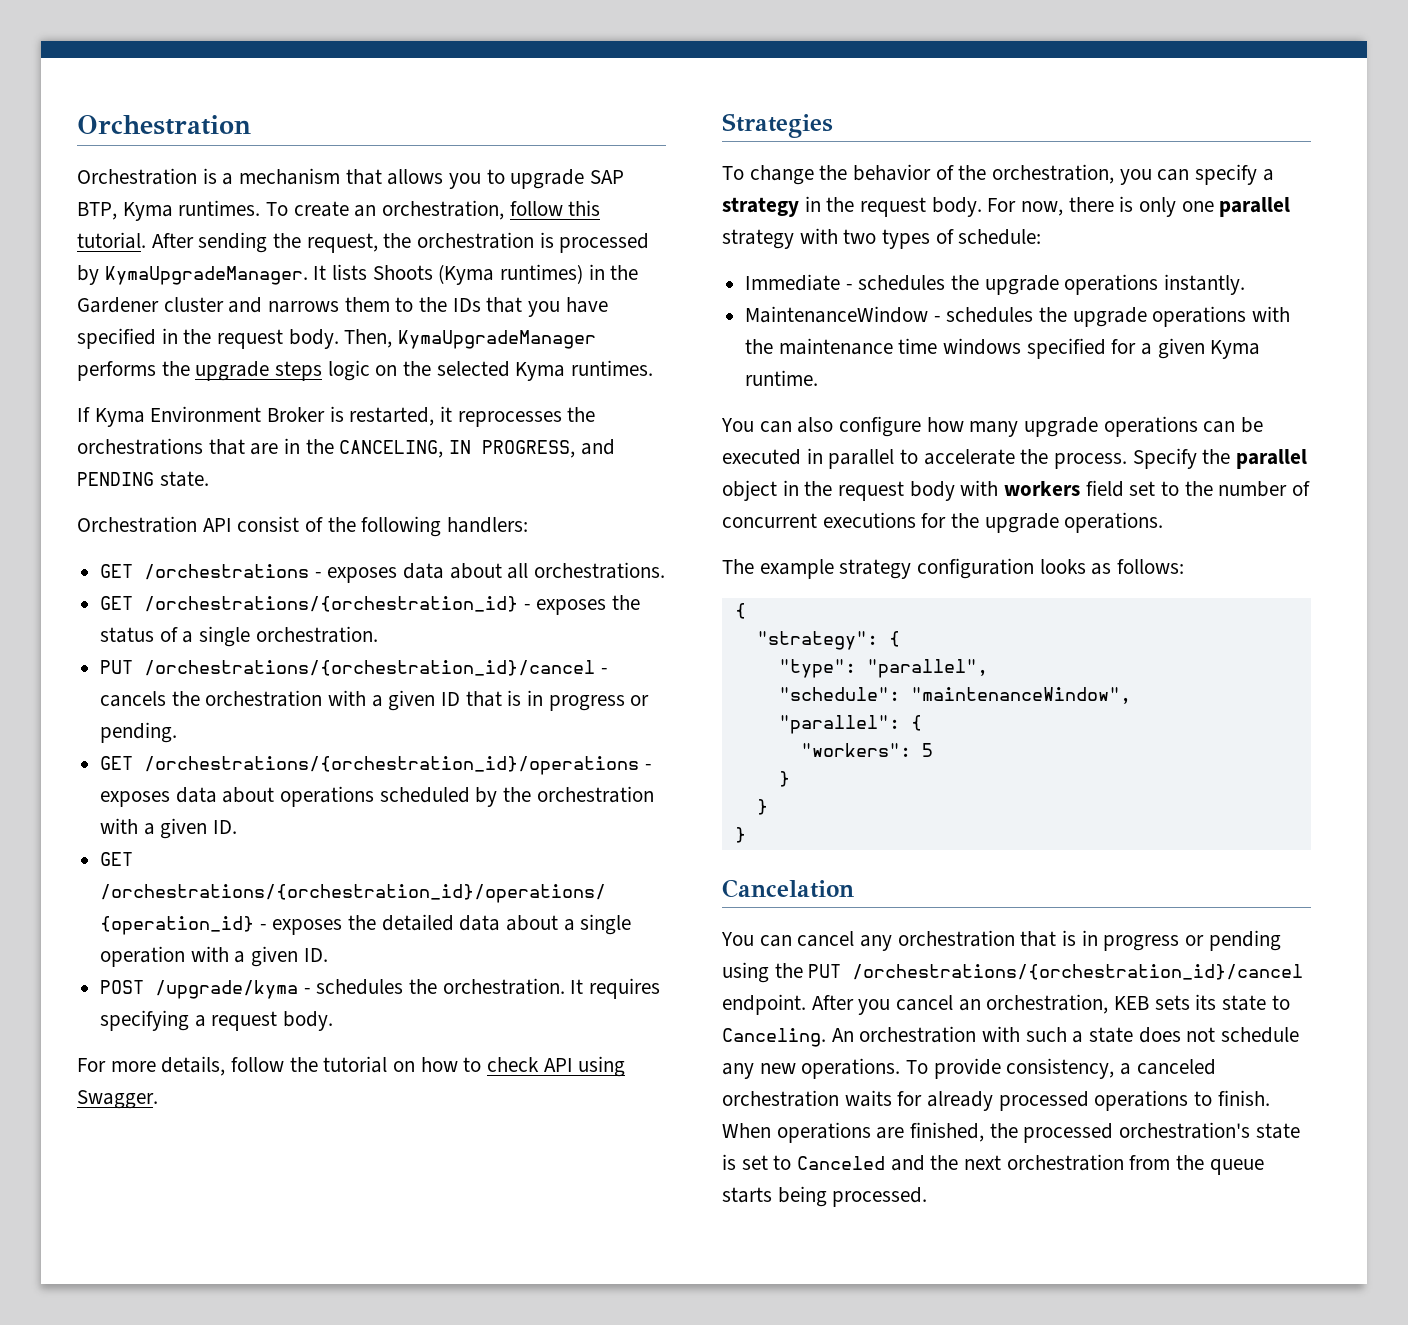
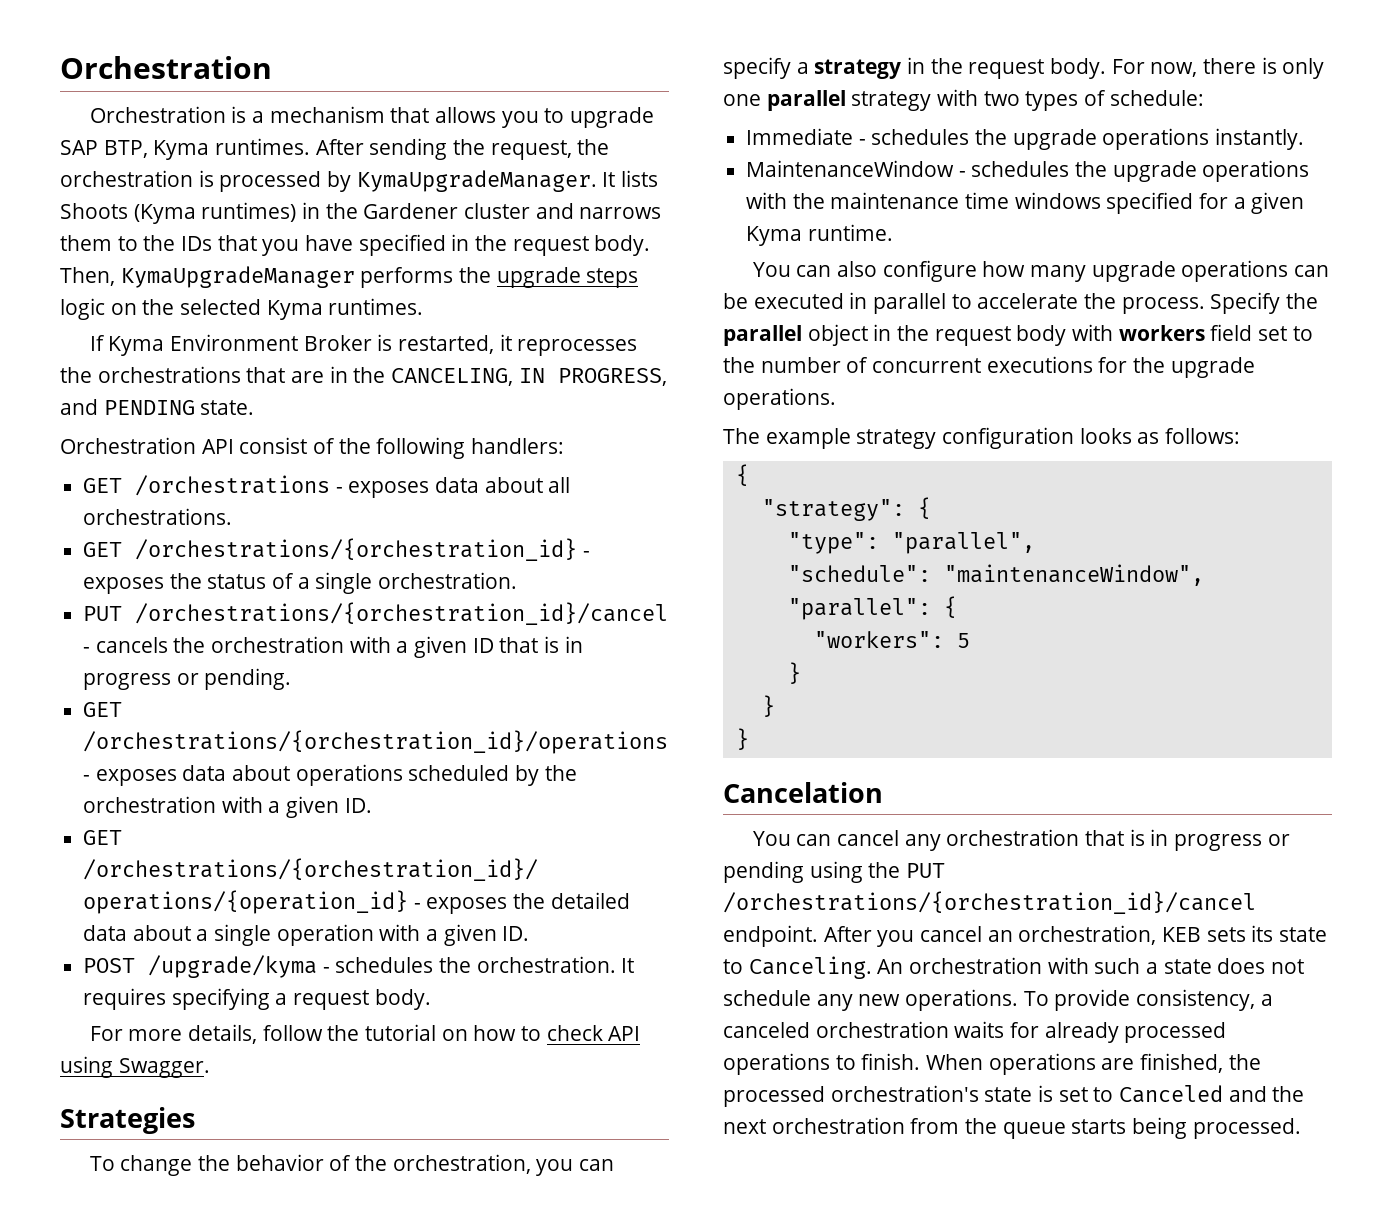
[266,200,601,220] [77,232,146,249] To create an orchestration, follow this tutorial. -> (310, 146) none

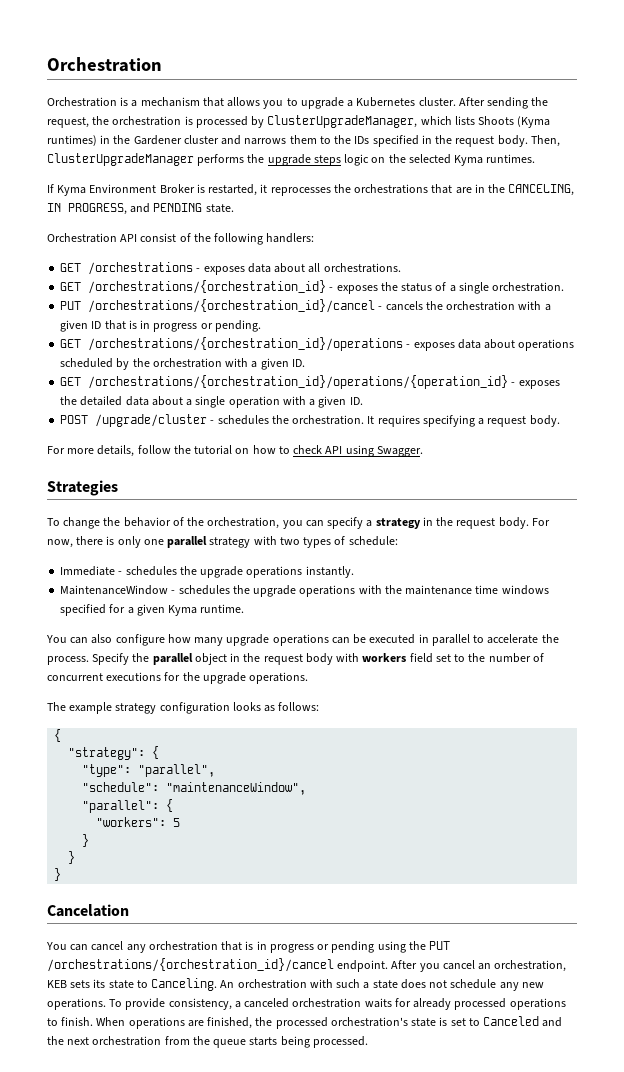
[60,138,310,160] SAP BTP, Kyma runtimes. -> [347,97,456,107] a Kubernetes cluster.
[356,170,616,192] KymaUpgradeManager. It -> [267,115,452,128] ClusterUpgradeManager, which
[217,235,354,256] that you have -> (370, 140) none
[120,266,355,288] KymaUpgradeManager -> [47,153,194,166] ClusterUpgradeManager
[148,955,318,978] /upgrade/kyma -> [95,414,208,427] /upgrade/cluster

